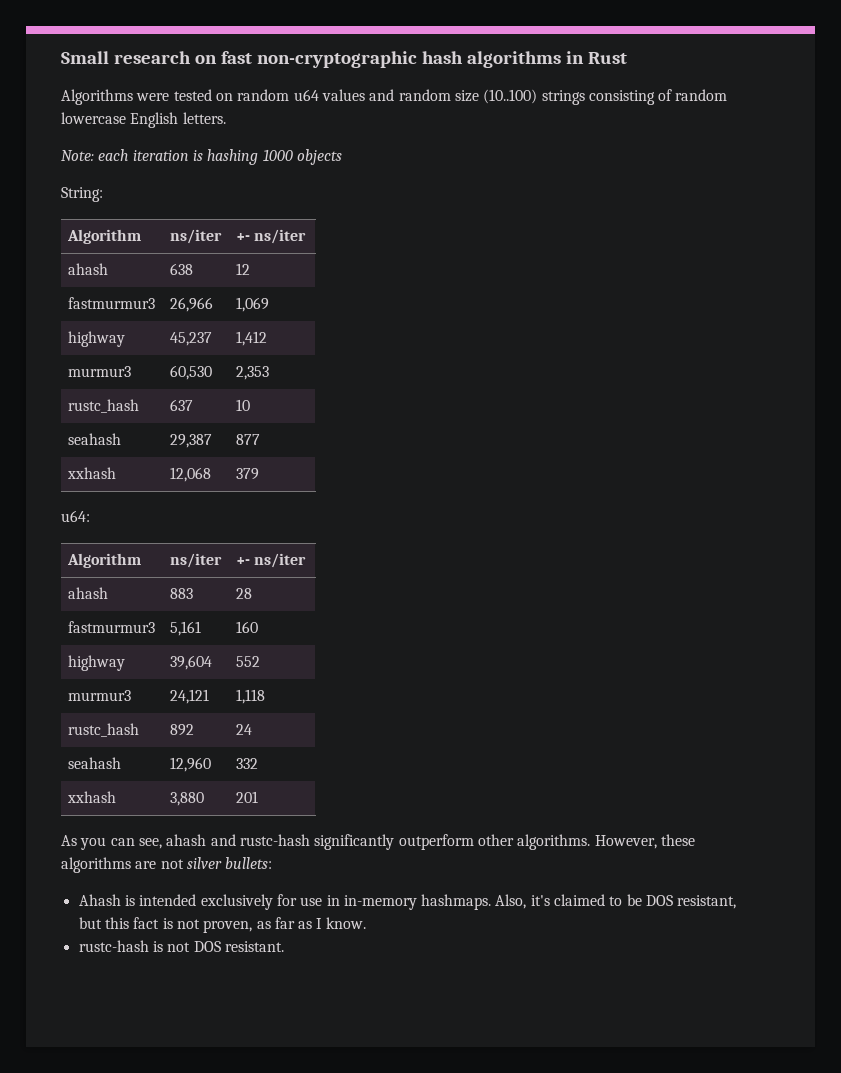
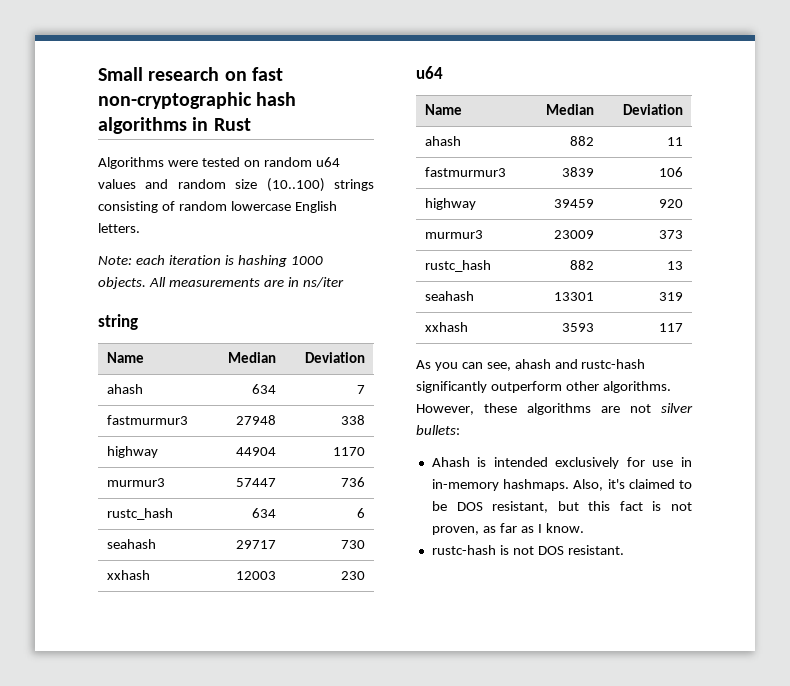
[296,149,342,165] [61,187,103,202] [67,229,142,244] [170,229,223,244] [236,229,307,244] [68,263,109,275] [170,263,194,275] [236,263,251,275] [68,297,156,309] [170,297,214,312] [236,297,270,312] [68,331,126,347] [170,332,213,346] [236,331,268,346] [68,366,132,377] [170,365,213,380] [236,366,270,380] [68,399,140,413] [170,399,194,411] [236,399,251,411] [68,433,122,445] [170,434,213,448] [236,434,261,445] [67,467,117,479] [170,467,212,482] [236,468,260,480] [61,510,90,522] [67,553,142,568] [170,553,223,568] [236,553,307,568] [68,587,109,599] [170,588,194,599] [236,588,253,599] [68,621,156,633] [170,621,202,636] [236,621,259,633] [68,655,126,671] [170,655,213,670] [236,656,261,667] [68,690,132,701] [170,689,210,704] [236,689,266,704] [68,723,140,737] [170,724,195,736] [236,724,253,735] [68,757,122,769] [170,757,212,772] [236,758,259,769] [67,791,117,803] [170,792,205,806] [236,791,259,803] objects // String: // Algorithm | ns/iter | +- ns/iter // ahash | 638 | 12 // fastmurmur3 | 26,966 | 1,069 // highway | 45,237 | 1,412 // murmur3 | 60,530 | 2,353 // rustc_hash | 637 | 10 // seahash | 29,387 | 877 // xxhash | 12,068 | 379 // u64: // Algorithm | ns/iter | +- ns/iter // ahash | 883 | 28 // fastmurmur3 | 5,161 | 160 // highway | 39,604 | 552 // murmur3 | 24,121 | 1,118 // rustc_hash | 892 | 24 // seahash | 12,960 | 332 // xxhash | 3,880 | 201 -> [98,277,344,289] [98,314,138,330] [106,352,144,363] [228,352,277,363] [305,352,366,363] [106,384,143,394] [252,384,277,394] [357,385,366,394] [106,415,188,425] [236,415,277,425] [341,415,366,425] [106,446,158,458] [236,447,277,456] [333,447,366,456] [106,478,165,487] [236,478,277,487] [341,477,366,487] [106,508,173,520] [252,508,277,518] [357,508,366,518] [106,539,156,549] [236,540,277,549] [341,540,366,549] [106,570,150,580] [236,571,277,580] [341,571,366,580] [416,66,443,79] [424,104,462,115] [546,104,595,115] [623,104,684,115] [424,136,461,146] [570,136,595,146] [667,137,684,146] [424,167,506,177] [562,167,595,177] [659,167,684,177] [424,198,476,210] [554,199,595,208] [659,199,684,208] [424,230,483,239] [554,230,595,239] [659,230,684,239] [424,260,491,272] [570,260,595,270] [667,261,684,270] [424,291,474,301] [554,292,595,301] [659,292,684,301] [424,322,468,332] [562,323,595,332] [659,323,684,332] objects. All measurements are in ns/iter // string // Name | Median | Deviation // ahash | 634 | 7 // fastmurmur3 | 27948 | 338 // highway | 44904 | 1170 // murmur3 | 57447 | 736 // rustc_hash | 634 | 6 // seahash | 29717 | 730 // xxhash | 12003 | 230 // u64 // Name | Median | Deviation // ahash | 882 | 11 // fastmurmur3 | 3839 | 106 // highway | 39459 | 920 // murmur3 | 23009 | 373 // rustc_hash | 882 | 13 // seahash | 13301 | 319 // xxhash | 3593 | 117

